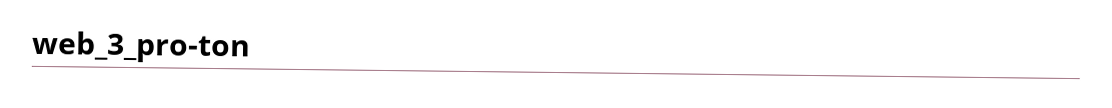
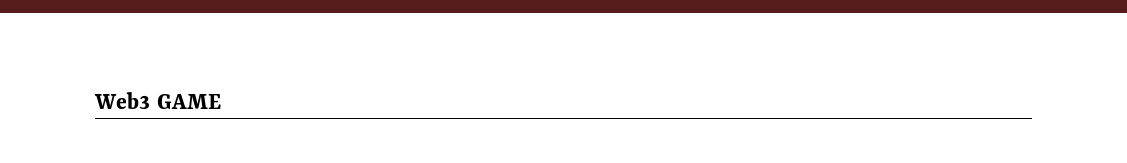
[31,30,251,64] web_3_pro-ton -> [94,92,221,109] Web3 GAME

